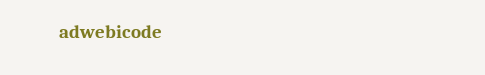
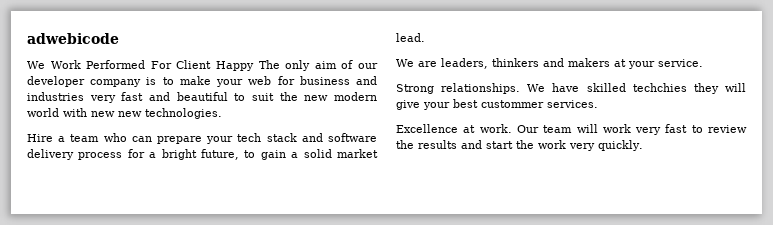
(162, 31) none -> [27,60,379,71] [27,76,378,87] [27,92,377,103] [27,108,222,119] [27,133,377,144] [27,149,378,160] [396,33,425,42] [396,58,703,69] [396,83,746,94] [396,99,598,110] [396,124,747,135] [396,140,643,151] // We Work Performed For Client Happy The only aim of our developer company is to make your web for business and industries very fast and beautiful to suit the new modern world with new new technologies. // Hire a team who can prepare your tech stack and software delivery process for a bright future, to gain a solid market lead. // We are leaders, thinkers and makers at your service. // Strong relationships. We have skilled techchies they will give your best custommer services. // Excellence at work. Our team will work very fast to review the results and start the work very quickly.

